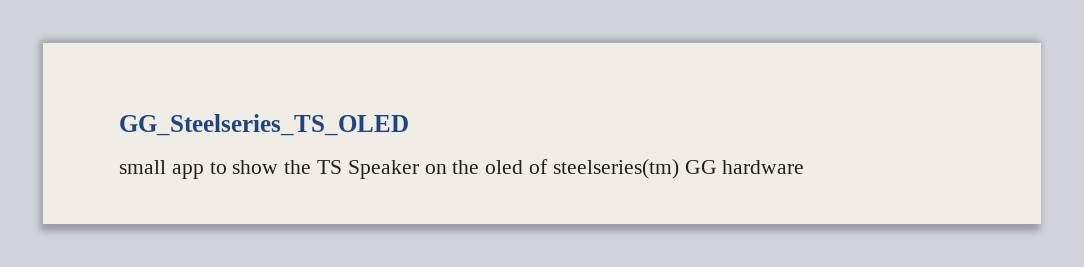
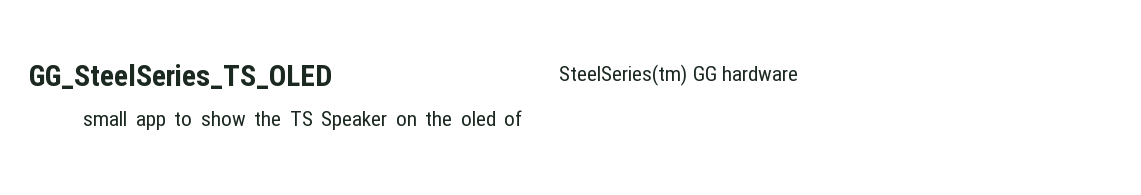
[119,114,409,136] GG_Steelseries_TS_OLED -> [29,64,332,89] GG_SteelSeries_TS_OLED
[552,159,679,179] steelseries(tm) -> [559,64,687,86] SteelSeries(tm)

